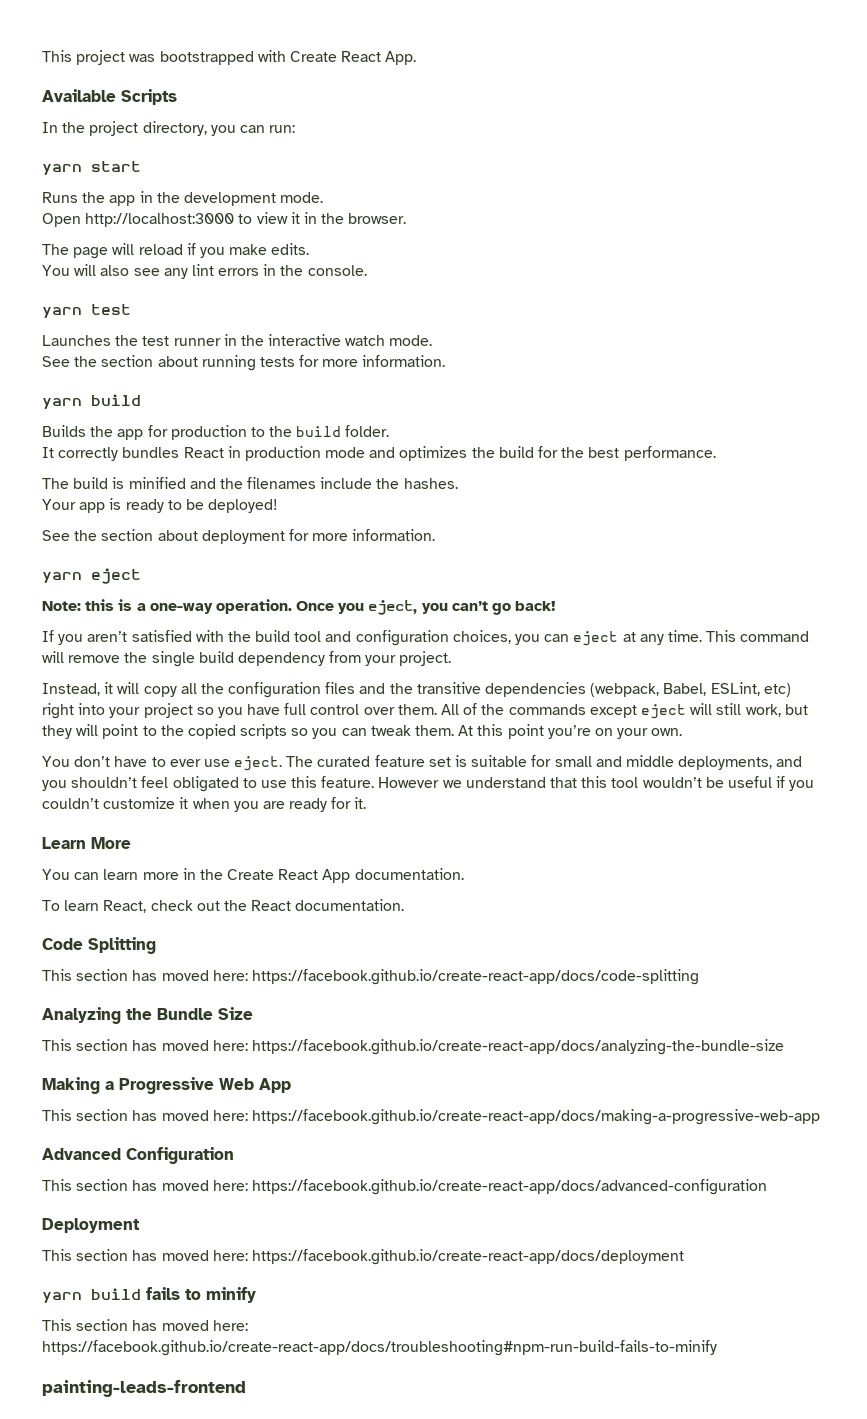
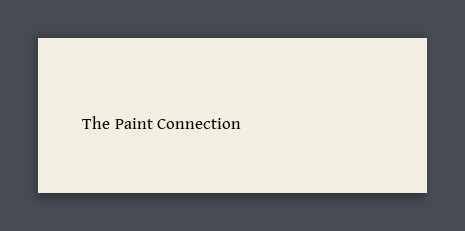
[42,50,417,65] [42,89,177,105] [42,121,296,136] [42,161,141,175] [42,191,324,206] [42,212,407,227] [42,243,310,259] [42,264,367,279] [42,304,131,318] [42,334,433,346] [42,355,446,371] [42,394,141,409] [42,425,390,440] [42,446,716,461] [42,477,458,489] [42,498,279,513] [42,529,436,544] [42,568,141,584] [42,599,557,615] [42,630,810,646] [42,651,452,667] [42,682,791,698] [42,703,808,719] [42,724,683,739] [42,755,803,771] [42,776,815,792] [42,797,367,812] [42,837,131,849] [42,868,464,883] [42,899,405,913] [42,937,156,954] [42,969,699,985] [42,1007,253,1024] [42,1039,784,1055] [42,1077,291,1094] [42,1109,820,1125] [42,1147,234,1164] [42,1179,767,1195] [42,1218,140,1233] [42,1249,684,1265] [42,1287,256,1303] [42,1319,248,1331] [42,1340,717,1356] [42,1380,246,1397] This project was bootstrapped with Create React App. // Available Scripts // In the project directory, you can run: // yarn start // Runs the app in the development mode. // Open http://localhost:3000 to view it in the browser. // The page will reload if you make edits. // You will also see any lint errors in the console. // yarn test // Launches the test runner in the interactive watch mode. // See the section about running tests for more information. // yarn build // Builds the app for production to the build folder. // It correctly bundles React in production mode and optimizes the build for the best performance. // The build is minified and the filenames include the hashes. // Your app is ready to be deployed! // See the section about deployment for more information. // yarn eject // Note: this is a one-way operation. Once you eject, you can’t go back! // If you aren’t satisfied with the build tool and configuration choices, you can eject at any time. This command will remove the single build dependency from your project. // Instead, it will copy all the configuration files and the transitive dependencies (webpack, Babel, ESLint, etc) right into your project so you have full control over them. All of the commands except eject will still work, but they will point to the copied scripts so you can tweak them. At this point you’re on your own. // You don’t have to ever use eject. The curated feature set is suitable for small and middle deployments, and you shouldn’t feel obligated to use this feature. However we understand that this tool wouldn’t be useful if you couldn’t customize it when you are ready for it. // Learn More // You can learn more in the Create React App documentation. // To learn React, check out the React documentation. // Code Splitting // This section has moved here: https://facebook.github.io/create-react-app/docs/code-splitting // Analyzing the Bundle Size // This section has moved here: https://facebook.github.io/create-react-app/docs/analyzing-the-bundle-size // Making a Progressive Web App // This section has moved here: https://facebook.github.io/create-react-app/docs/making-a-progressive-web-app // Advanced Configuration // This section has moved here: https://facebook.github.io/create-react-app/docs/advanced-configuration // Deployment // This section has moved here: https://facebook.github.io/create-react-app/docs/deployment // yarn build fails to minify // This section has moved here: https://facebook.github.io/create-react-app/docs/troubleshooting#npm-run-build-fails-to-minify // painting-leads-frontend -> [82,116,242,129] The Paint Connection

